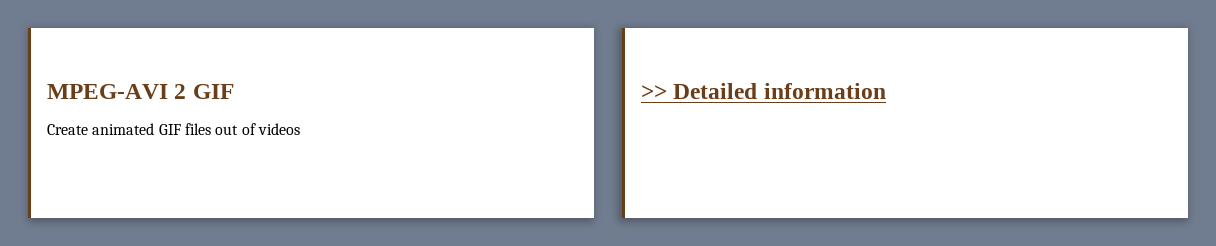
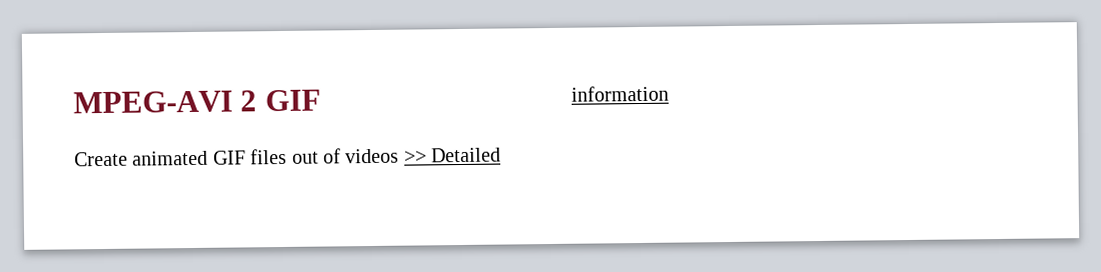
(300, 129) // -> (400, 156) none

